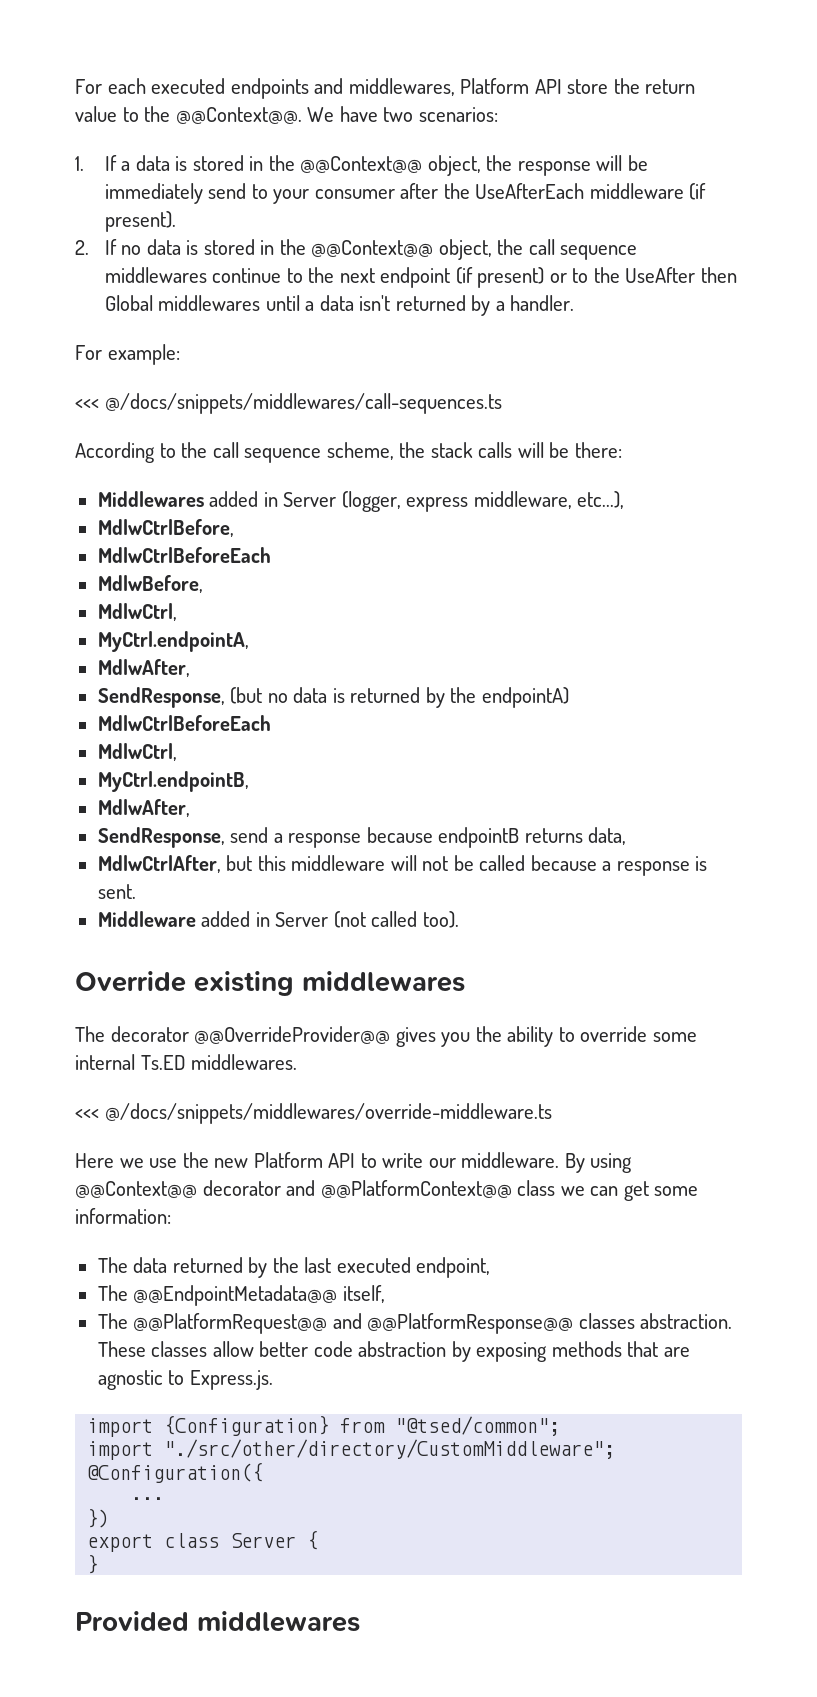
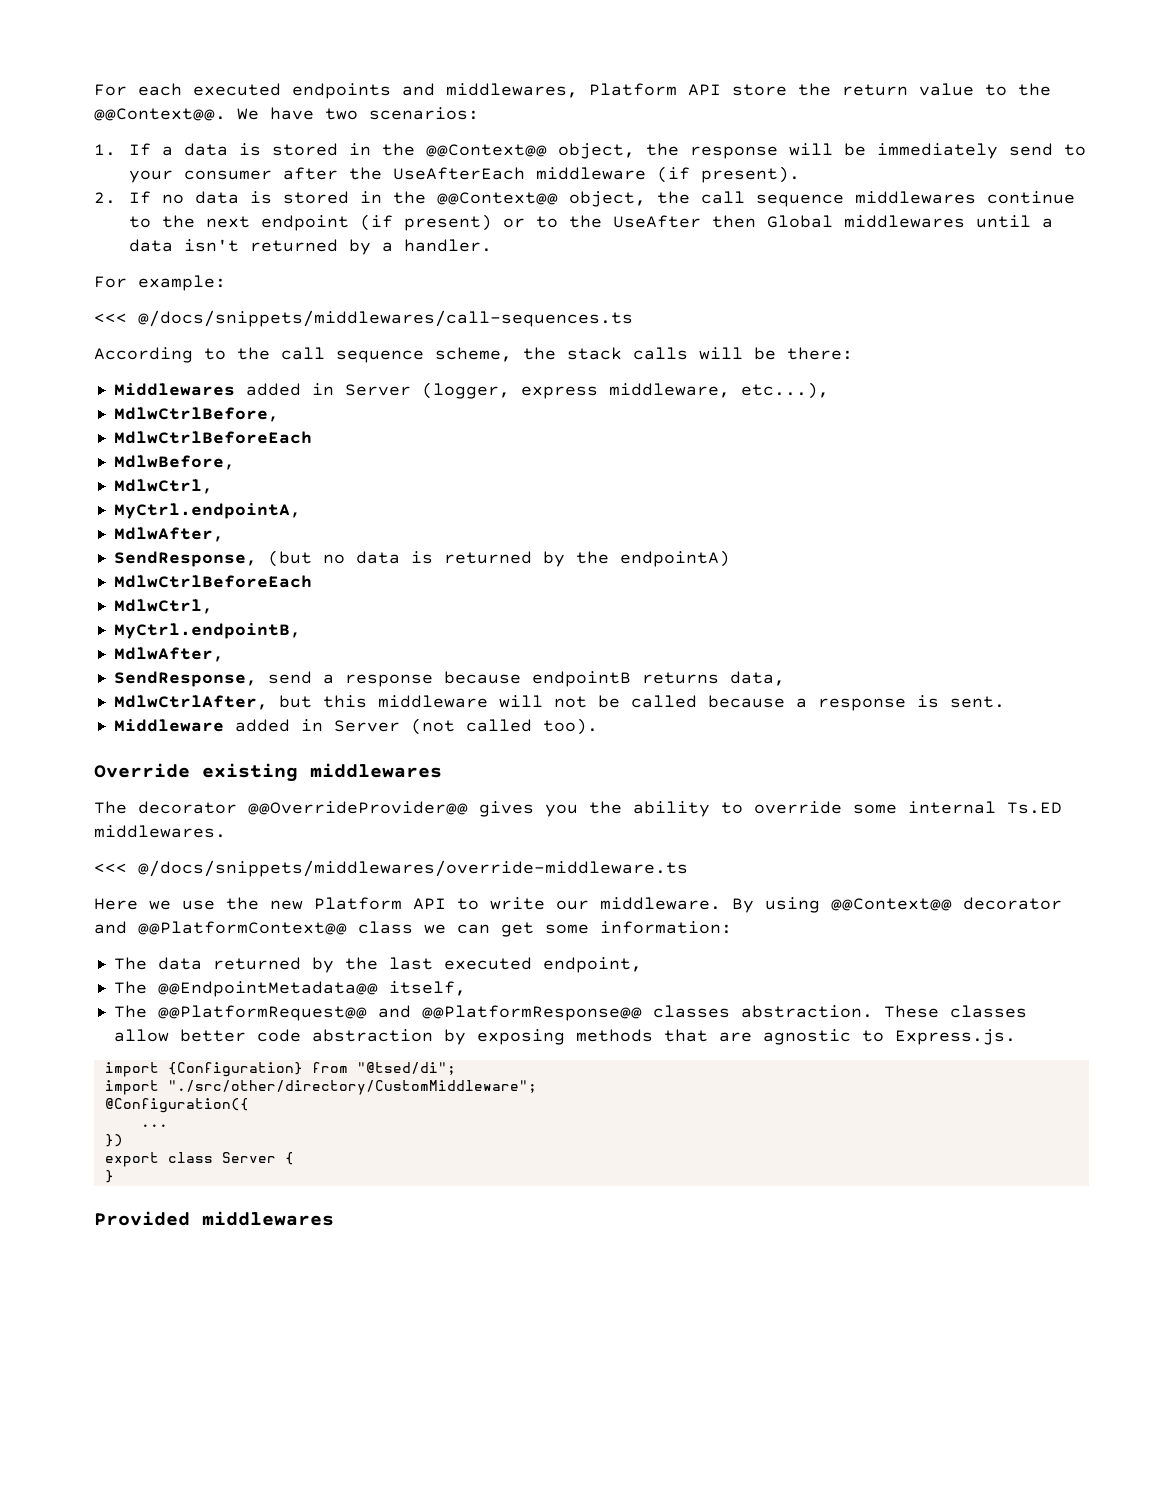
[395,1416,561,1436] "@tsed/common"; -> [356,1062,456,1075] "@tsed/di";

